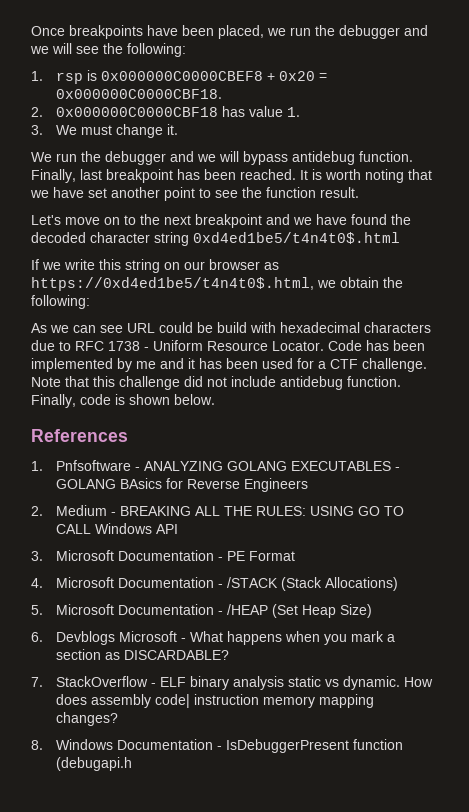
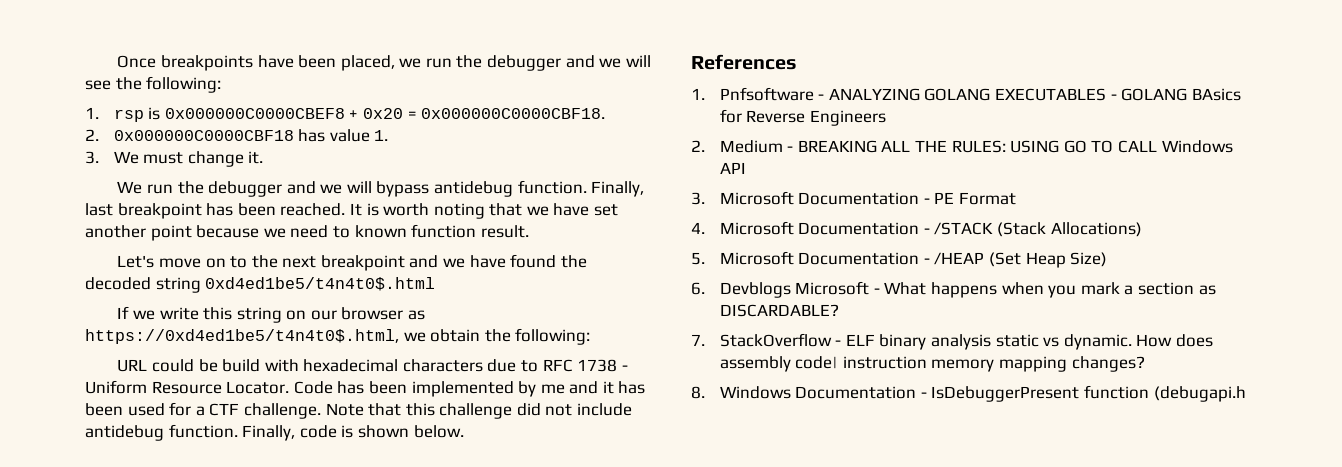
[199,187,262,198] to see the -> [196,225,407,238] because we need to known
[90,232,150,243] character -> (151, 283) none
[31,323,123,333] As we can see -> (591, 336) none

